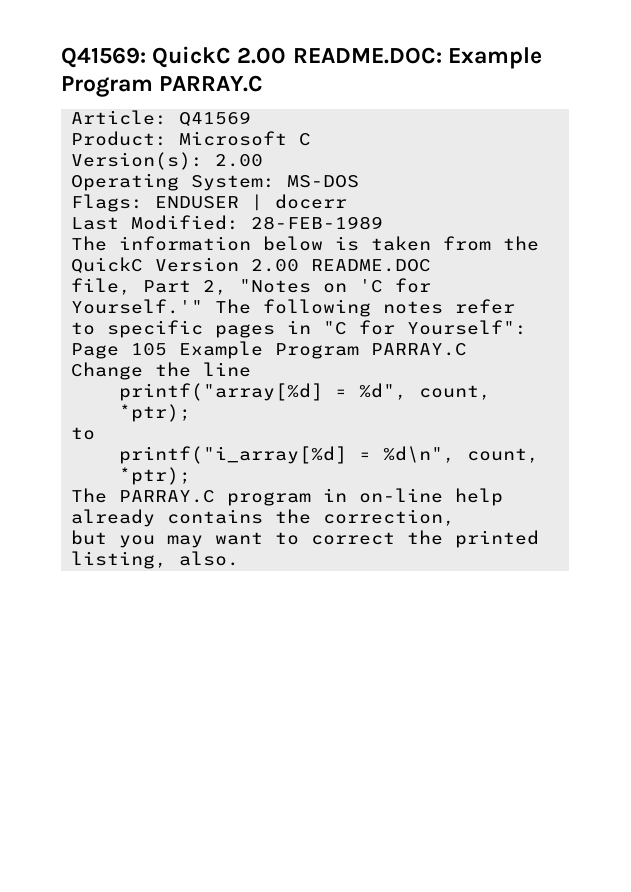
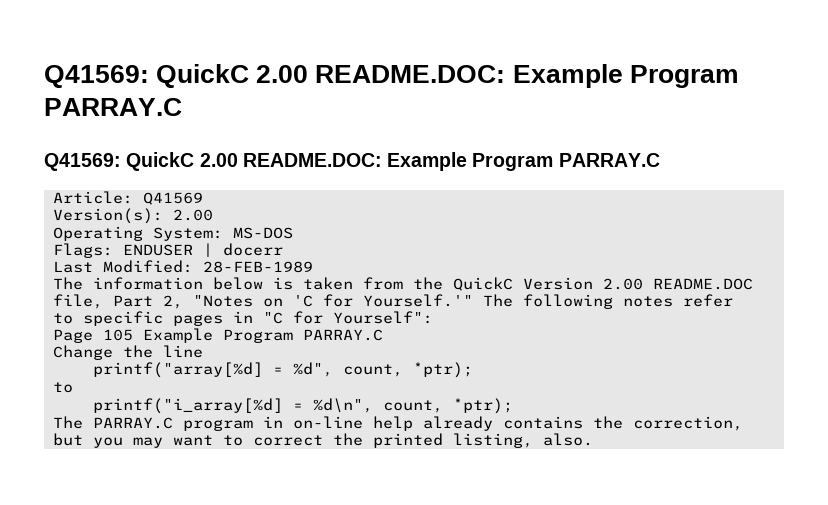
[61,46,542,69] [61,75,264,97] Q41569: QuickC 2.00 README.DOC: Example Program PARRAY.C -> [44,64,739,88] [44,98,182,116] [44,152,660,171] Q41569: QuickC 2.00 README.DOC: Example Program PARRAY.C // Q41569: QuickC 2.00 README.DOC: Example Program PARRAY.C
[70,131,311,146] // Product: Microsoft C -> (204, 198) none

